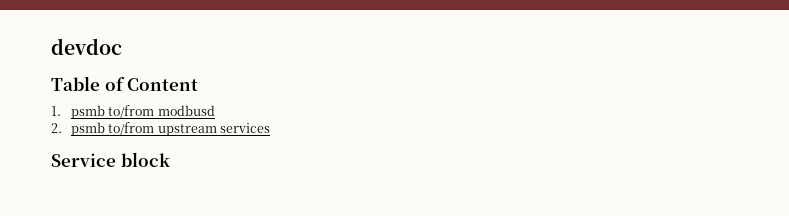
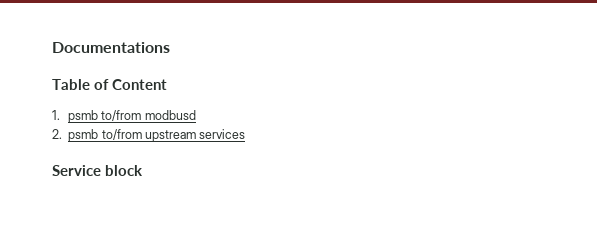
[51,38,122,55] devdoc -> [52,42,170,53] Documentations

